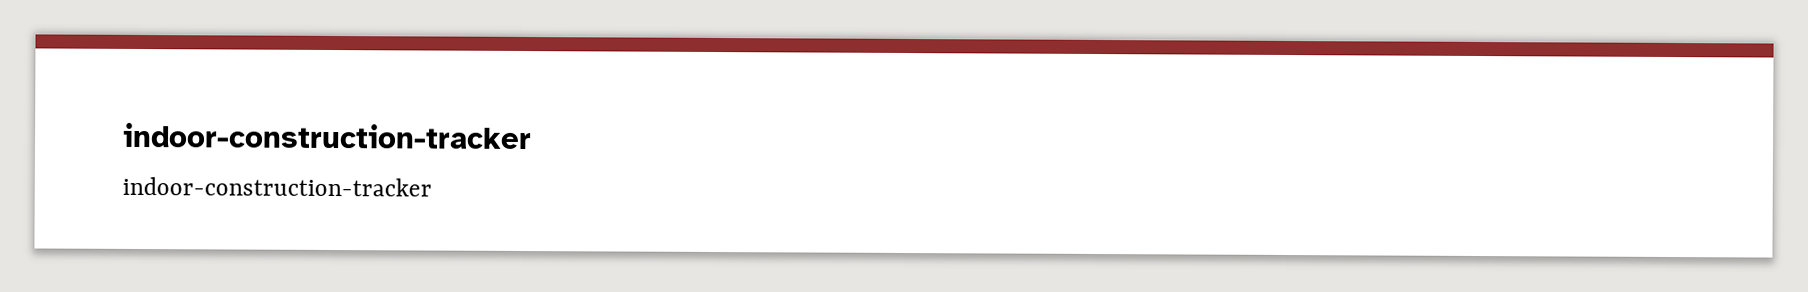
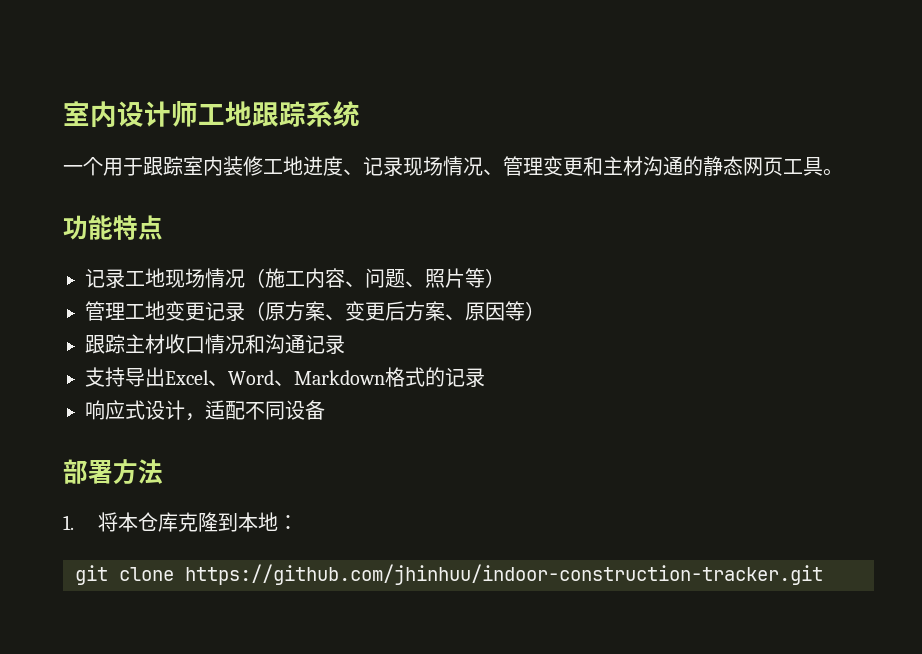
[122,122,532,150] [122,176,432,197] indoor-construction-tracker // indoor-construction-tracker -> [63,101,360,128] [63,156,843,176] [63,215,163,240] [85,268,505,288] [85,301,545,321] [85,334,345,354] [85,367,485,387] [85,400,325,421] [63,459,163,484] [63,512,299,532] [75,564,823,585] 室内设计师工地跟踪系统 // 一个用于跟踪室内装修工地进度、记录现场情况、管理变更和主材沟通的静态网页工具。 // 功能特点 // 记录工地现场情况（施工内容、问题、照片等） // 管理工地变更记录（原方案、变更后方案、原因等） // 跟踪主材收口情况和沟通记录 // 支持导出Excel、Word、Markdown格式的记录 // 响应式设计，适配不同设备 // 部署方法 // 1.将本仓库克隆到本地： // git clone https://github.com/jhinhuu/indoor-construction-tracker.git

